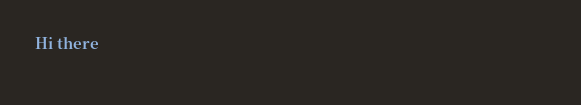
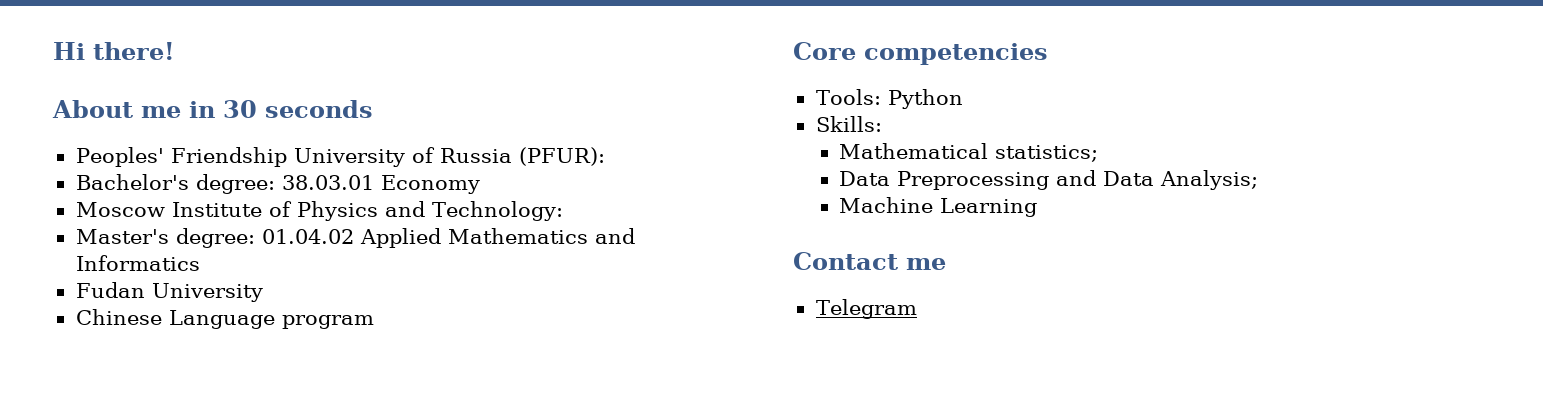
[57,36,100,49] there -> [93,42,175,60] [52,100,373,118] [75,147,605,167] [75,174,480,194] [75,201,563,221] [75,228,635,248] [75,255,200,271] [75,282,263,302] [75,309,374,329] [793,42,1048,65] [815,89,963,109] [815,116,882,132] [839,143,1099,162] [839,170,1259,190] [839,197,1038,217] [793,252,946,270] [815,299,917,319] there! // About me in 30 seconds // Peoples' Friendship University of Russia (PFUR): // Bachelor's degree: 38.03.01 Economy // Moscow Institute of Physics and Technology: // Master's degree: 01.04.02 Applied Mathematics and Informatics // Fudan University // Chinese Language program // Core competencies // Tools: Python // Skills: // Mathematical statistics; // Data Preprocessing and Data Analysis; // Machine Learning // Contact me // Telegram

